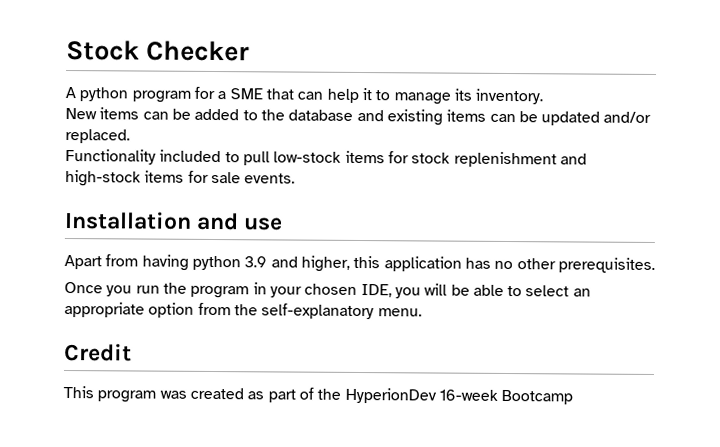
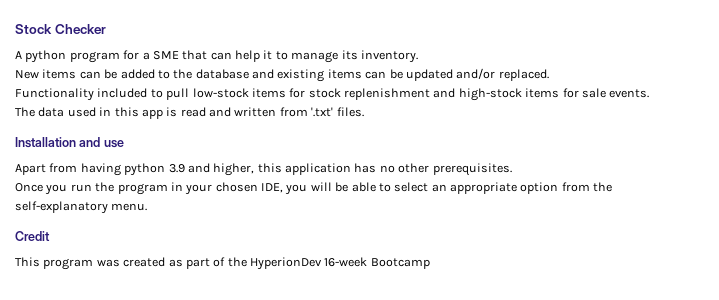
(296, 178) none -> [15,107,364,119] // The data used in this app is read and written from '.txt' files.

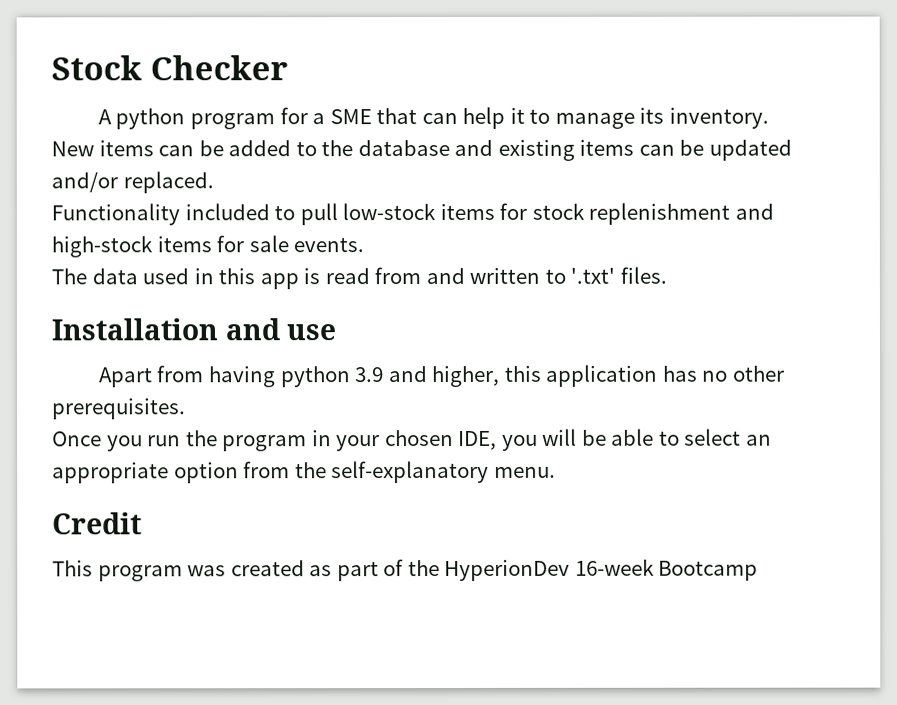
(206, 112) none -> [374,267,422,285] from
[279,107,308,117] from -> [544,268,566,284] to

